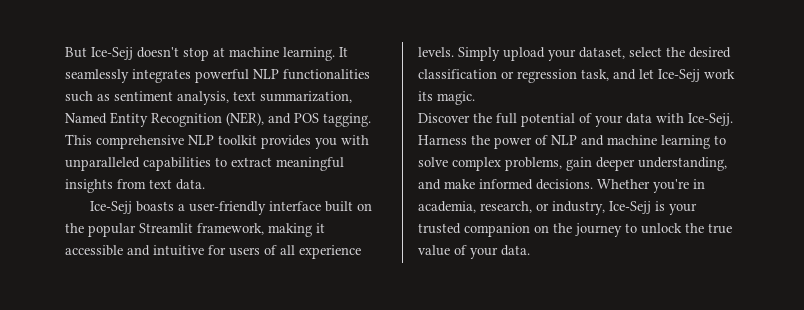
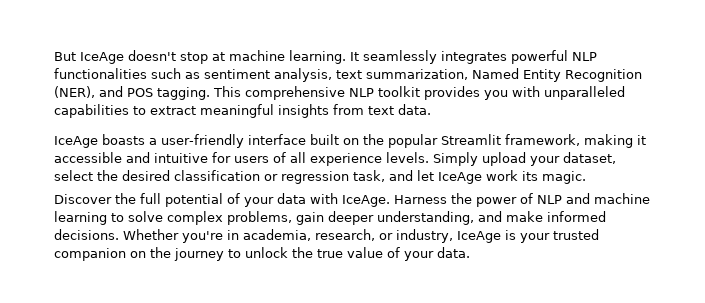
[91,47,133,60] Ice-Sejj -> [80,52,124,64] IceAge
[89,201,132,214] Ice-Sejj -> [54,136,98,148] IceAge
[658,69,700,82] Ice-Sejj -> [438,172,482,184] IceAge
[688,113,733,126] Ice-Sejj. -> [342,195,390,207] IceAge.
[609,201,651,214] Ice-Sejj -> [457,231,501,243] IceAge

